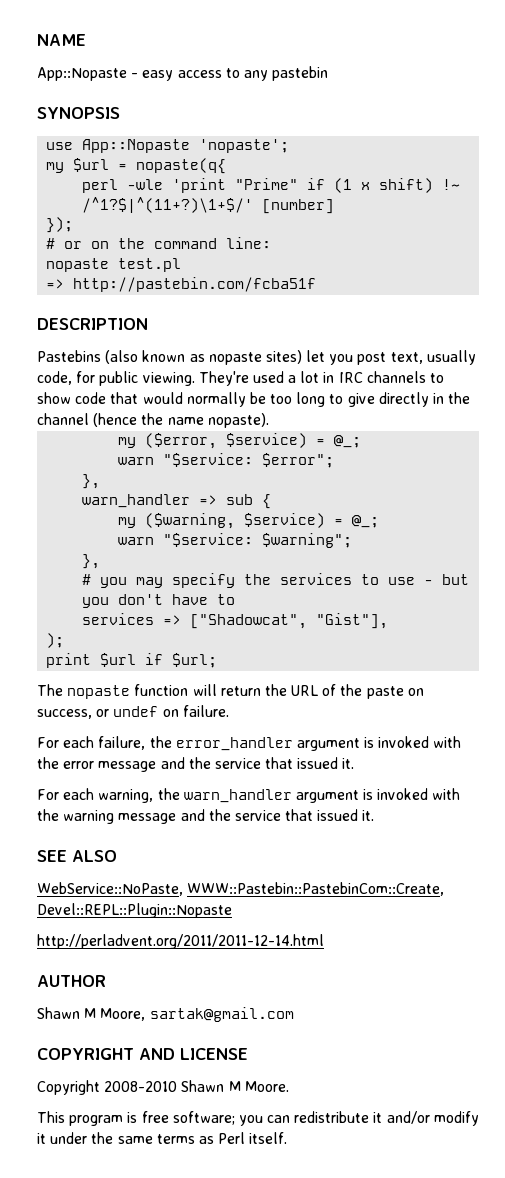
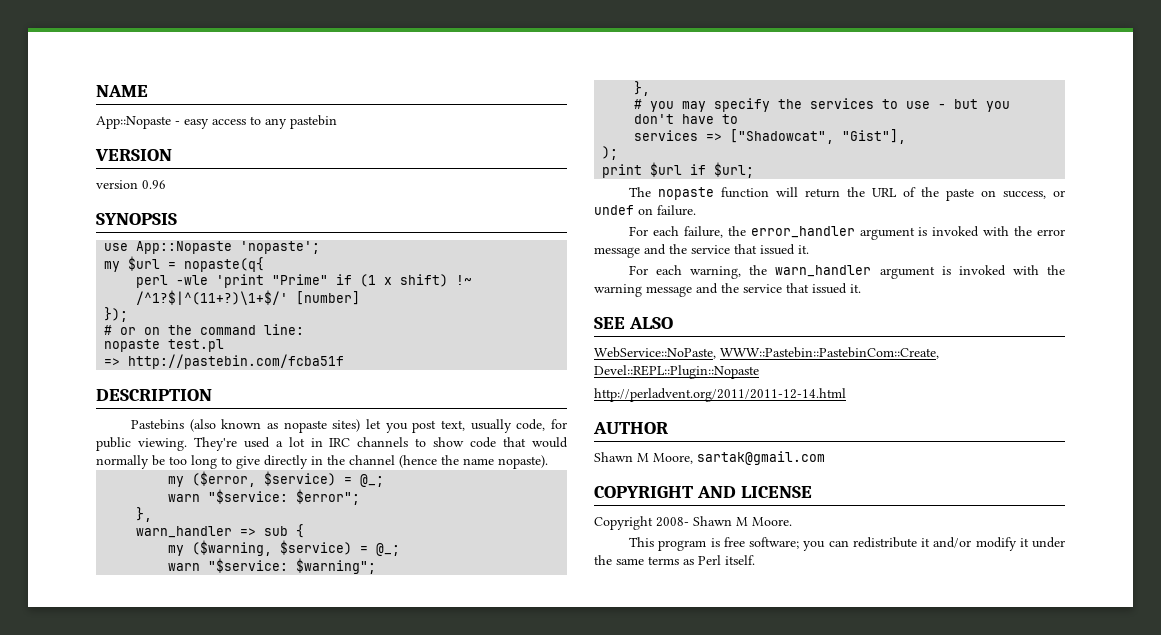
(329, 73) none -> [95,149,172,161] [96,180,166,189] // VERSION // version 0.96
[104,1081,178,1092] 2008-2010 -> [656,517,689,527] 2008-

